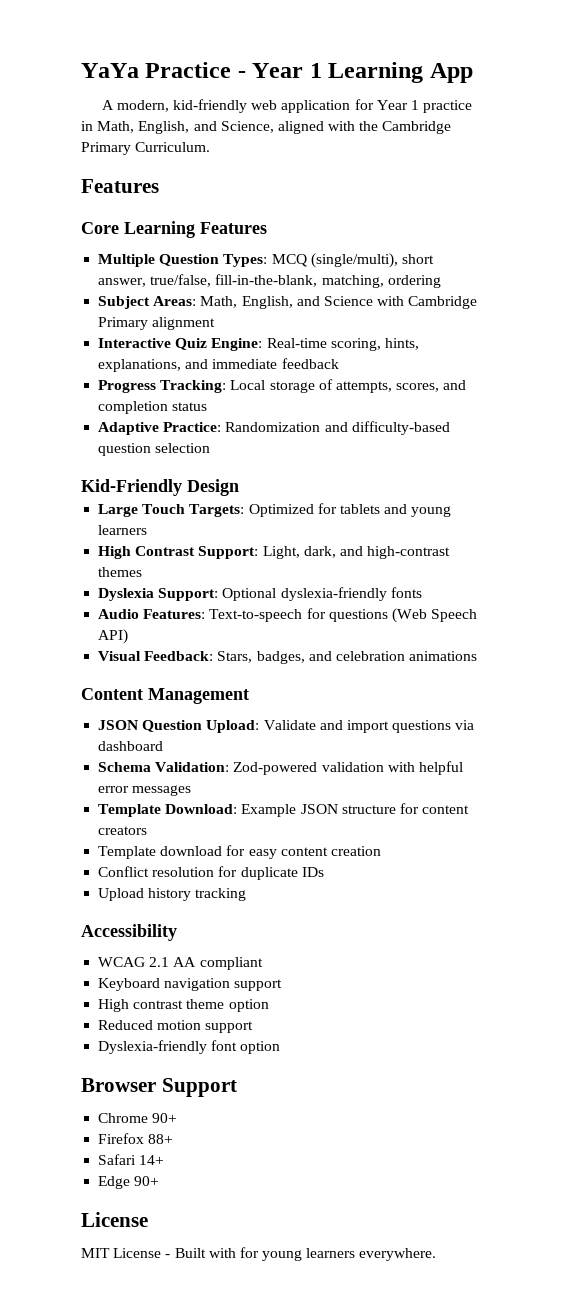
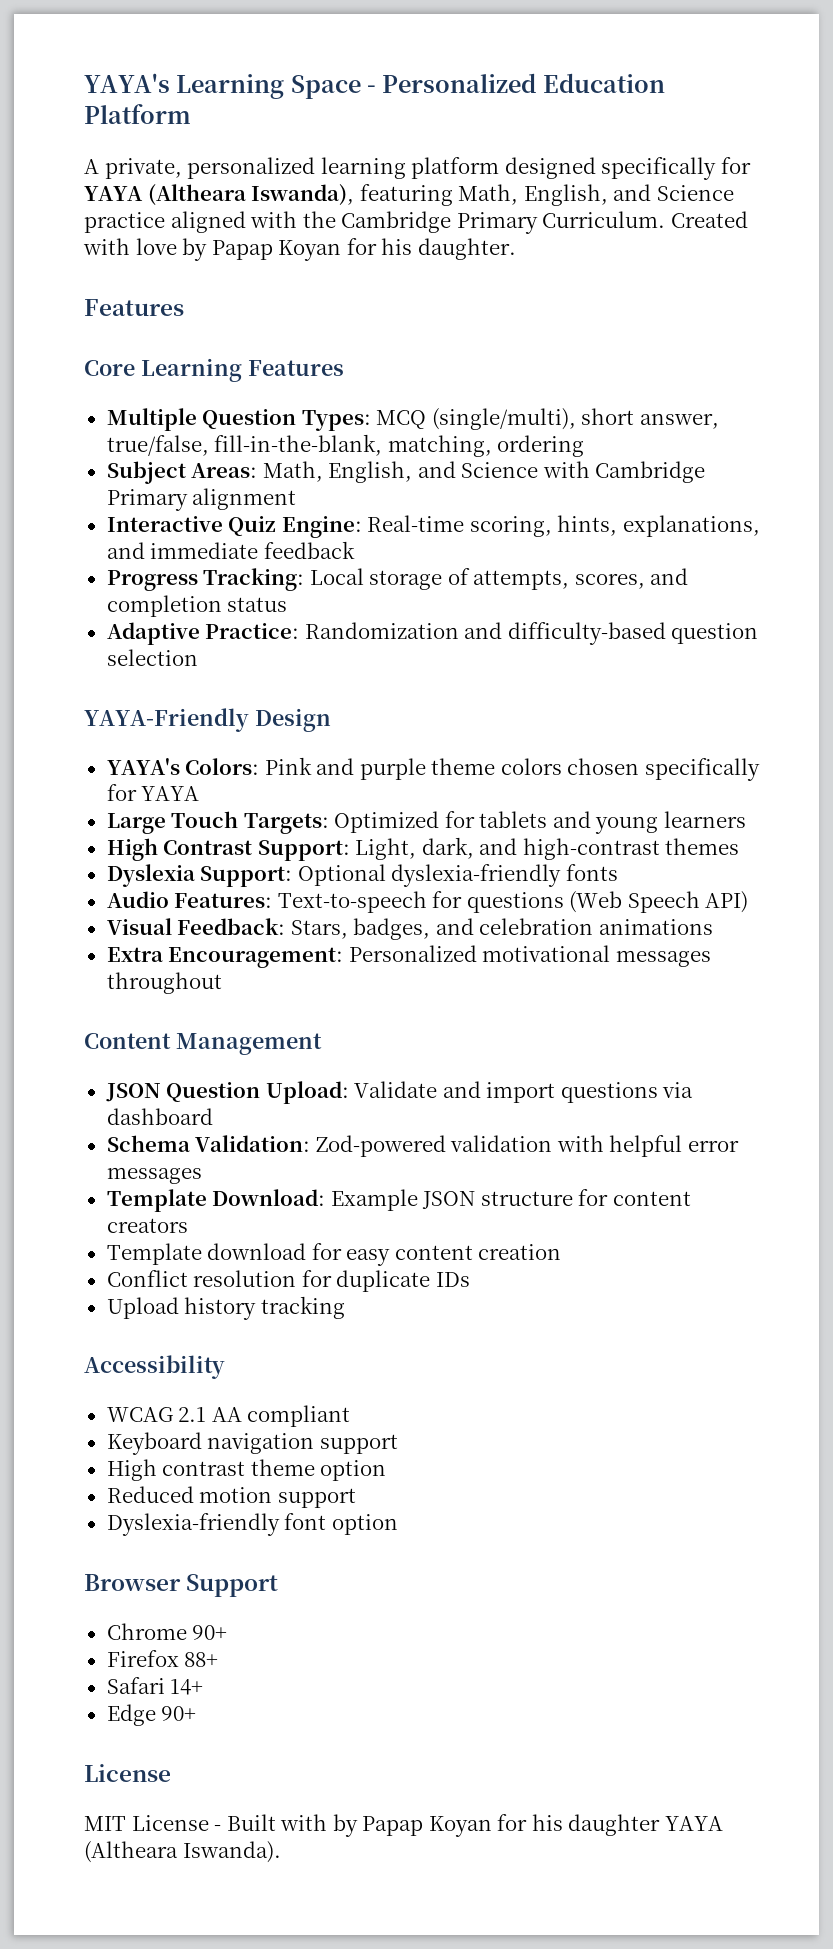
[81,62,473,83] [101,99,473,113] [81,121,274,134] YaYa Practice - Year 1 Learning App // A modern, kid-friendly web application for Year 1 practice in Math, English, and Science, -> [84,73,665,99] [84,104,191,124] [84,157,751,180] [84,184,734,206] [84,212,165,233] YAYA's Learning Space - Personalized Education Platform // A private, personalized learning platform designed specifically for YAYA (Altheara Iswanda), featuring Math, English, and Science practice
(211, 147) none -> [670,211,748,228] [83,238,516,261] Created with love by Papap Koyan for his daughter.
[81,479,182,496] Kid-Friendly -> [84,708,249,732] YAYA-Friendly
(239, 487) none -> [106,757,760,781] [106,784,200,801] // YAYA's Colors: Pink and purple theme colors chosen specifically for YAYA
(478, 656) none -> [106,945,711,968] [106,972,222,994] // Extra Encouragement: Personalized motivational messages throughout
[239,1247,437,1261] for young learners everywhere. -> [332,1814,723,1837] [84,1841,281,1863] by Papap Koyan for his daughter YAYA (Altheara Iswanda).

